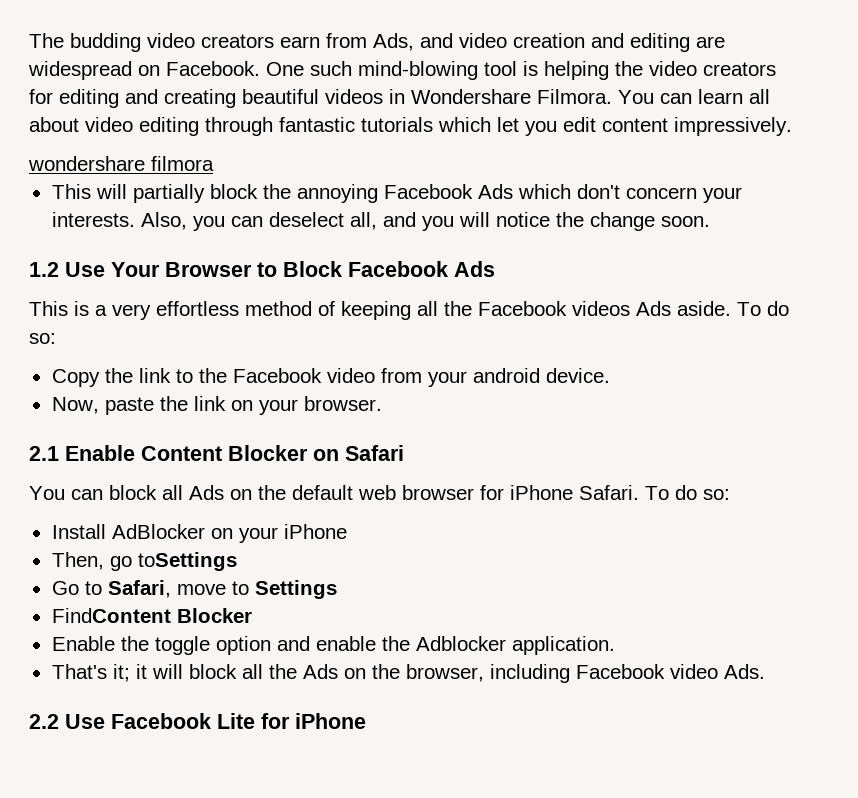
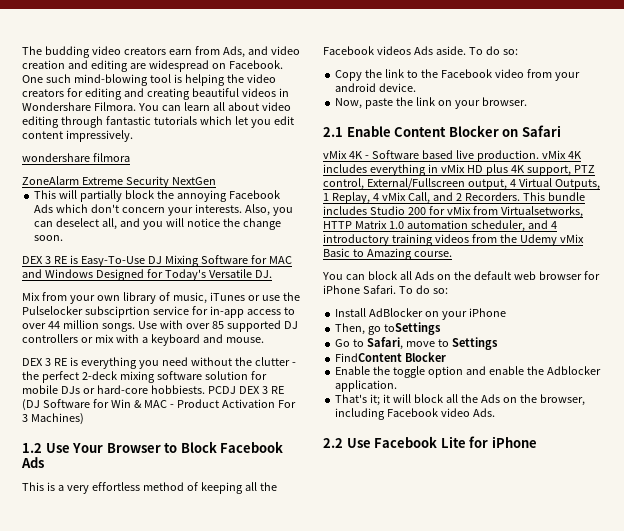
(214, 163) none -> [22,176,216,188] // ZoneAlarm Extreme Security NextGen
(710, 221) none -> [22,255,292,267] [22,269,272,281] [22,292,300,304] [22,306,295,318] [22,320,298,332] [22,334,264,346] [22,357,296,369] [22,371,267,383] [22,385,284,394] [22,399,296,411] [22,413,84,425] // DEX 3 RE is Easy-To-Use DJ Mixing Software for MAC and Windows Designed for Today's Versatile DJ. // Mix from your own library of music, iTunes or use the Pulselocker subsciprtion service for in-app access to over 44 million songs. Use with over 85 supported DJ controllers or mix with a keyboard and mouse. // DEX 3 RE is everything you need without the clutter - the perfect 2-deck mixing software solution for mobile DJs or hard-core hobbiests. PCDJ DEX 3 RE (DJ Software for Win & MAC - Product Activation For 3 Machines)
(404, 453) none -> [323,150,582,162] [323,164,595,176] [323,178,600,190] [323,192,585,204] [323,206,583,218] [323,220,557,232] [323,234,584,246] [323,248,452,260] // vMix 4K - Software based live production. vMix 4K includes everything in vMix HD plus 4K support, PTZ control, External/Fullscreen output, 4 Virtual Outputs, 1 Replay, 4 vMix Call, and 2 Recorders. This bundle includes Studio 200 for vMix from Virtualsetworks, HTTP Matrix 1.0 automation scheduler, and 4 introductory training videos from the Udemy vMix Basic to Amazing course.

